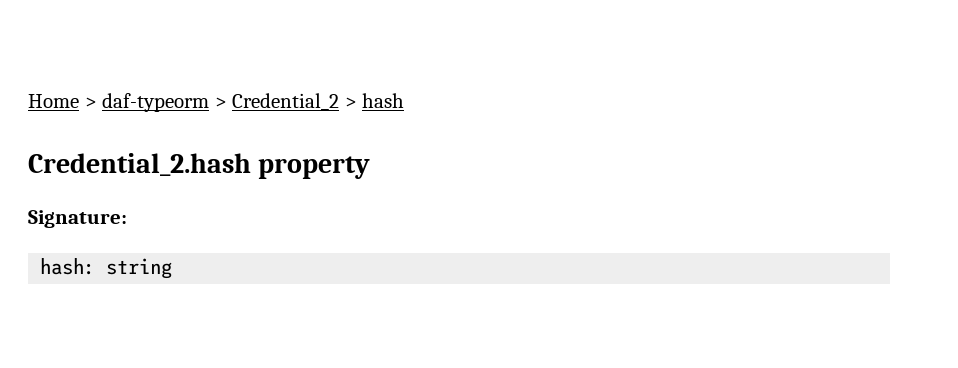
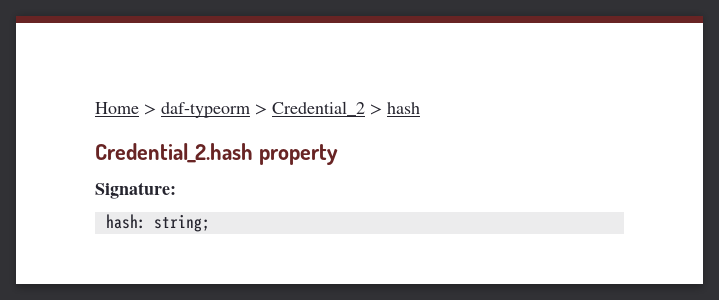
[106,258,173,279] string -> [153,214,210,232] string;

